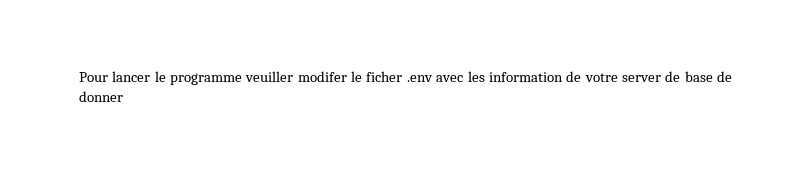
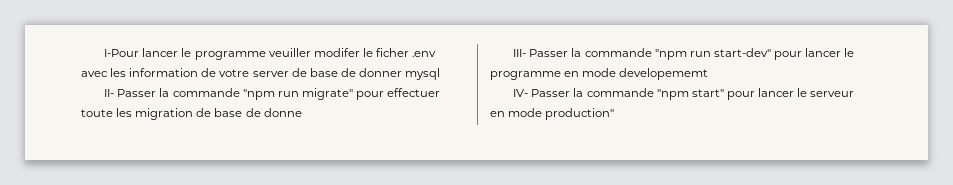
[79,72,108,82] Pour -> [104,49,140,57] I-Pour
(123, 96) none -> [405,68,441,80] [104,88,441,100] [81,108,302,120] [513,48,855,60] [490,68,709,80] [513,88,855,100] [490,108,615,120] mysql // II- Passer la commande "npm run migrate" pour effectuer toute les migration de base de donne // III- Passer la commande "npm run start-dev" pour lancer le programme en mode developememt // IV- Passer la commande "npm start" pour lancer le serveur en mode production"

